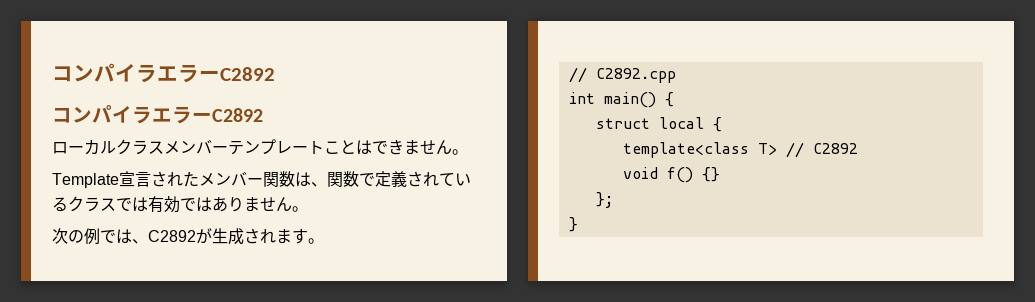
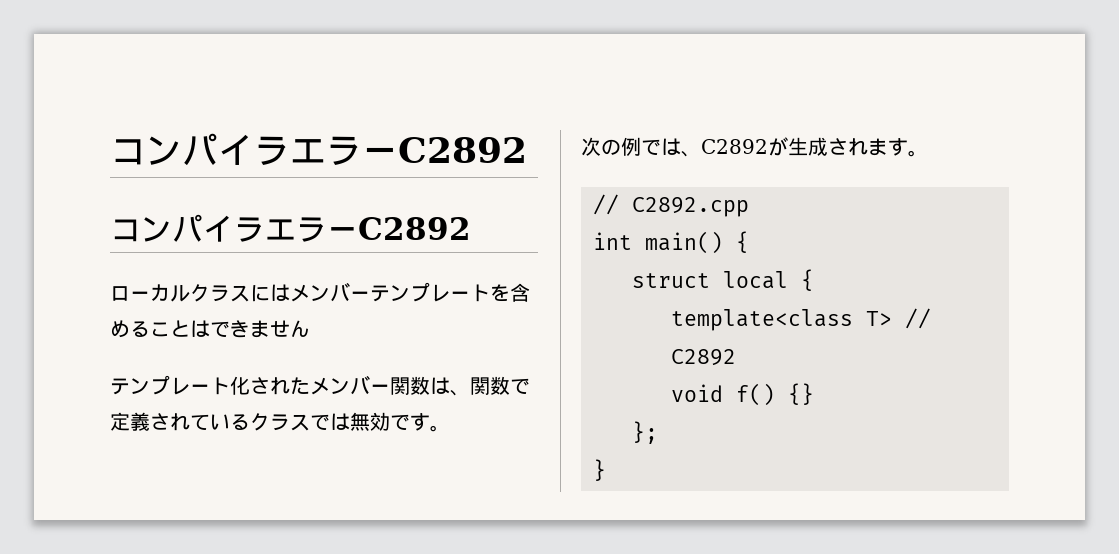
(164, 147) none -> [250,284,290,302] には
(324, 147) none -> [490,283,530,302] [110,320,150,338] を含める
[452,149,468,155] [52,171,151,188] 。 // Template宣言 -> [110,375,250,395] // テンプレート化
[148,196,292,213] 有効ではありません -> [350,412,430,431] 無効です

